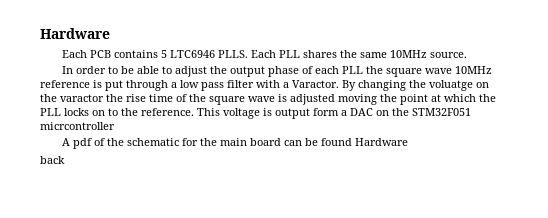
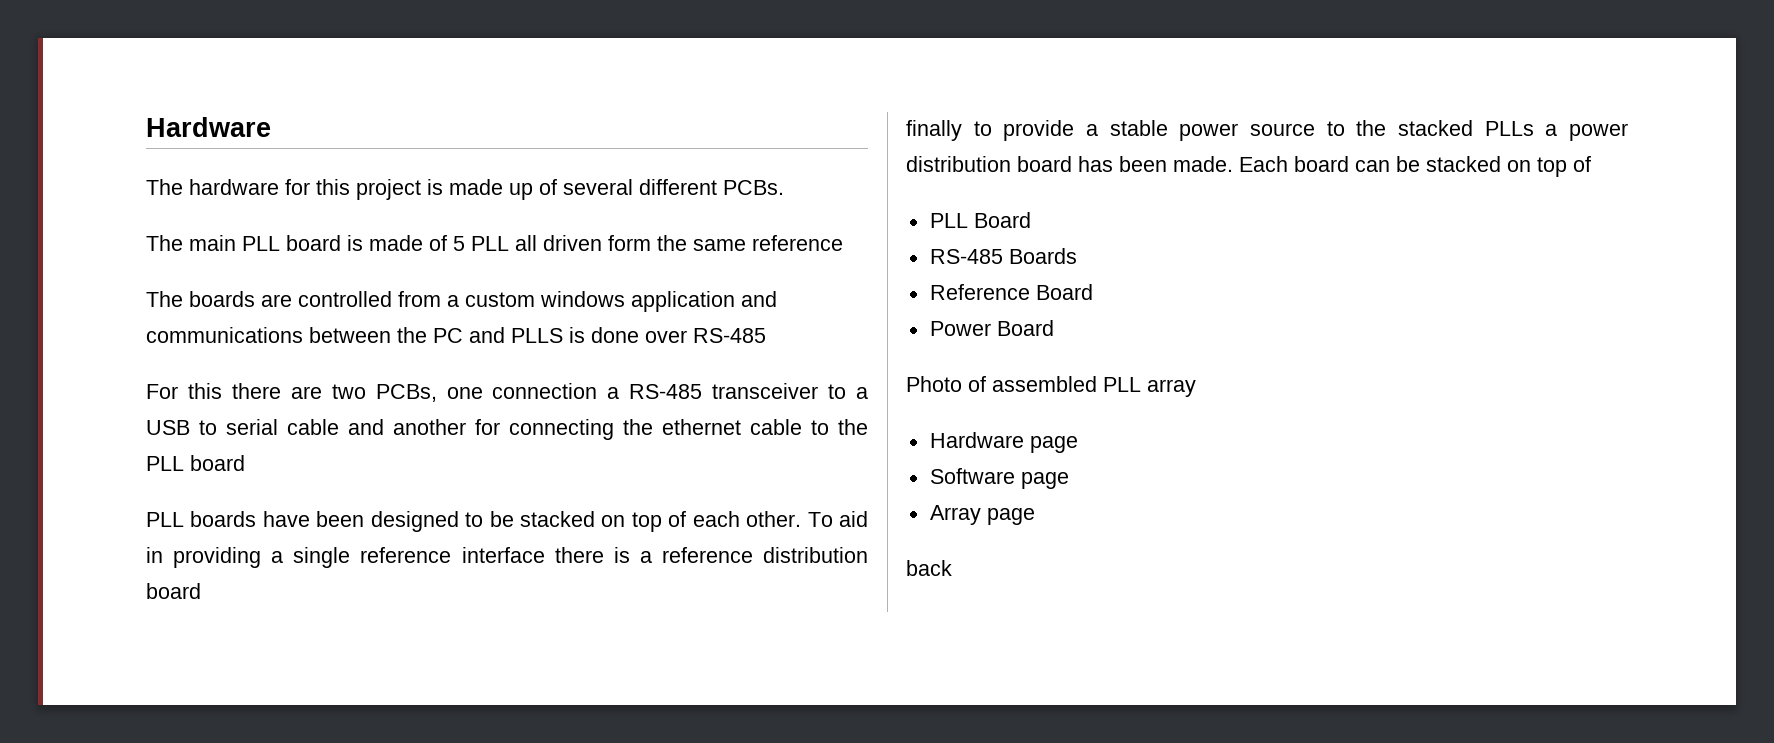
[40,28,110,39] [62,50,468,58] [62,66,493,77] [40,80,489,91] [40,94,496,105] [40,108,471,119] [40,122,115,130] [62,138,409,149] Hardware // Each PCB contains 5 LTC6946 PLLS. Each PLL shares the same 10MHz source. // In order to be able to adjust the output phase of each PLL the square wave 10MHz reference is put through a low pass filter with a Varactor. By changing the voluatge on the varactor the rise time of the square wave is adjusted moving the point at which the PLL locks on to the reference. This voltage is output form a DAC on the STM32F051 micrcontroller // A pdf of the schematic for the main board can be found Hardware -> [146,117,271,137] [146,179,784,200] [146,235,843,251] [146,291,777,312] [146,327,766,343] [146,383,868,402] [146,419,868,440] [146,455,245,471] [146,511,869,532] [146,547,869,568] [146,583,201,599] [906,120,1628,141] [906,156,1591,177] [929,212,1031,228] [929,248,1077,264] [929,284,1093,300] [929,320,1054,336] [906,376,1196,397] [929,432,1078,453] [929,468,1069,489] [929,505,1035,525] Hardware // The hardware for this project is made up of several different PCBs. // The main PLL board is made of 5 PLL all driven form the same reference // The boards are controlled from a custom windows application and communications between the PC and PLLS is done over RS-485 // For this there are two PCBs, one connection a RS-485 transceiver to a USB to serial cable and another for connecting the ethernet cable to the PLL board // PLL boards have been designed to be stacked on top of each other. To aid in providing a single reference interface there is a reference distribution board // finally to provide a stable power source to the stacked PLLs a power distribution board has been made. Each board can be stacked on top of // PLL Board // RS-485 Boards // Reference Board // Power Board // Photo of assembled PLL array // Hardware page // Software page // Array page

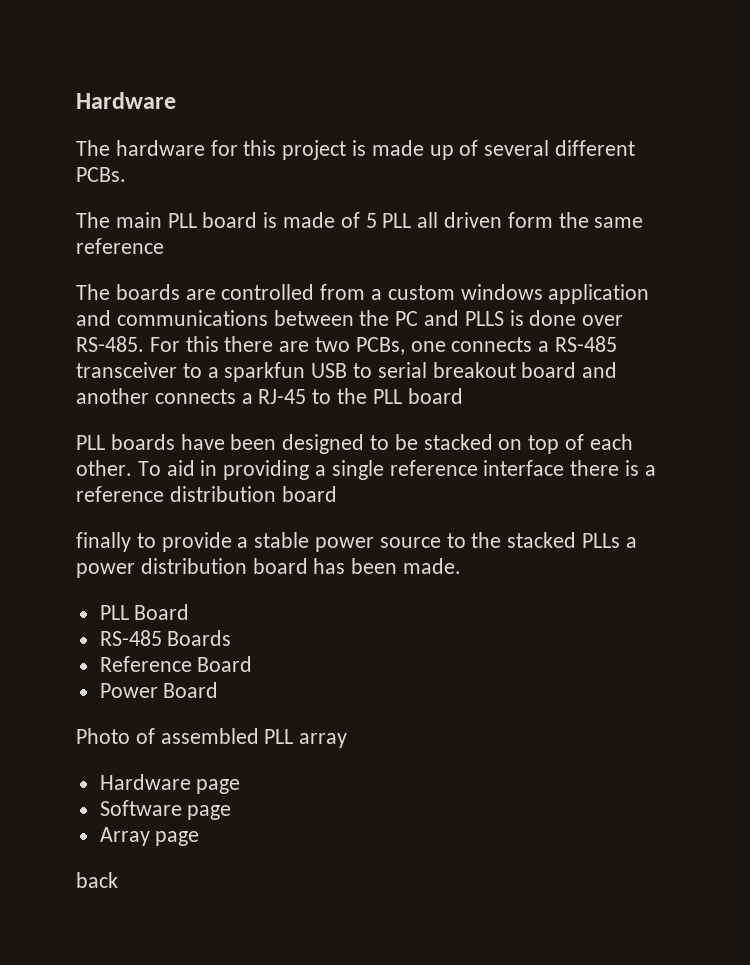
[693,328,766,343] RS-485 // -> [76,336,144,352] RS-485.
[492,383,598,399] connection -> [451,337,533,352] connects
(868, 393) none -> [224,362,306,382] sparkfun
[287,419,802,440] cable and another for connecting the ethernet cable -> [432,362,618,378] [76,388,307,404] breakout board and another connects a RJ-45
[1239,156,1591,177] Each board can be stacked on top of -> (462, 566) none

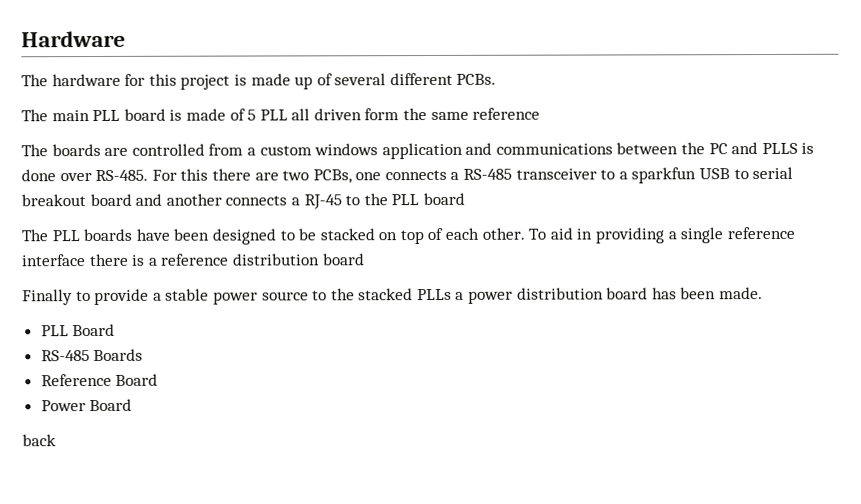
(463, 396) none -> [21,229,48,242] The
[76,532,131,552] finally -> [22,289,73,306] Finally
[76,728,348,748] [99,774,241,794] [99,800,232,820] [99,827,200,846] // Photo of assembled PLL array // Hardware page // Software page // Array page -> (133, 405) none

